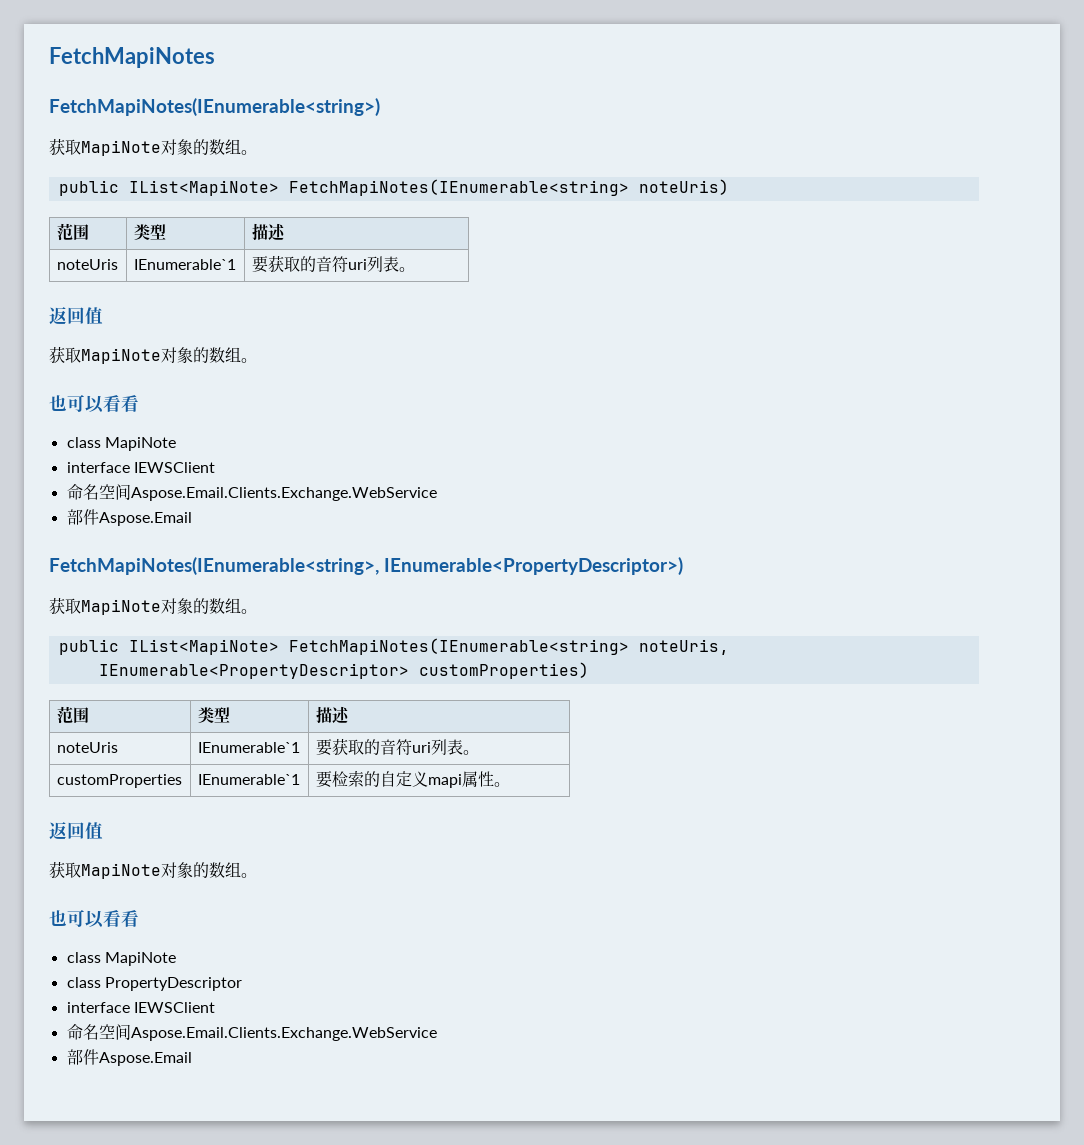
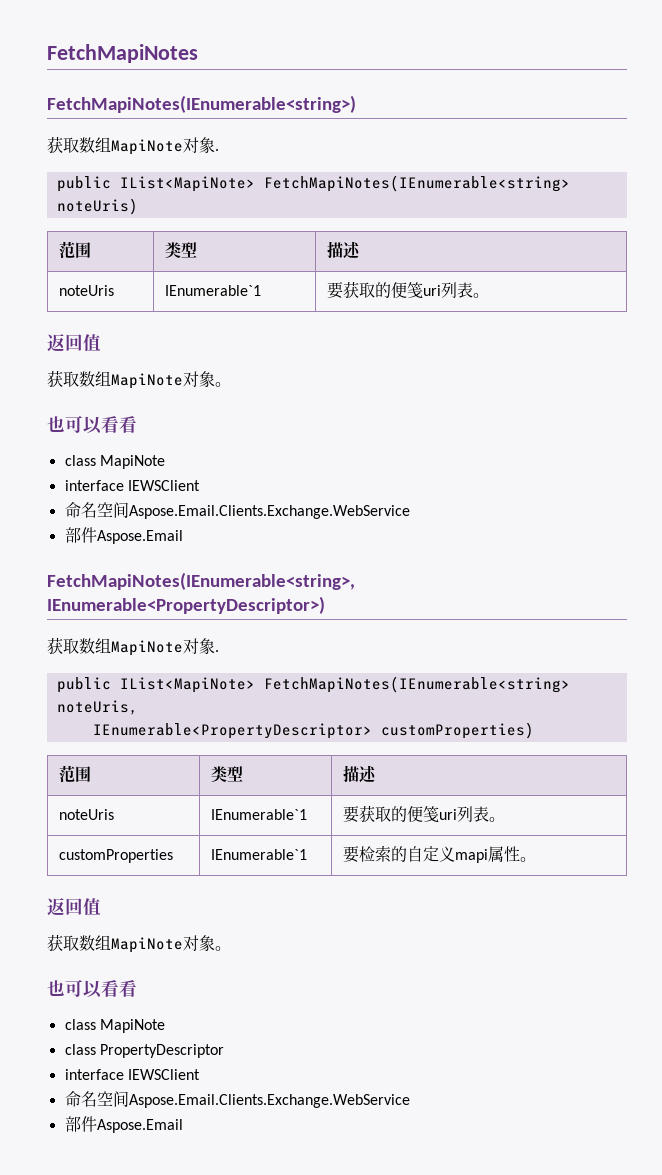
[81,139,257,156] MapiNote对象的数组。 -> [79,137,219,155] 数组MapiNote对象.
[315,256,348,272] 音符 -> [390,282,423,299] 便笺
[81,347,241,364] MapiNote对象的数组 -> [79,371,215,389] 数组MapiNote对象
[81,598,257,615] MapiNote对象的数组。 -> [79,638,219,656] 数组MapiNote对象.
[379,739,412,755] 音符 -> [406,806,439,823] 便笺
[81,862,241,879] MapiNote对象的数组 -> [79,935,215,953] 数组MapiNote对象

